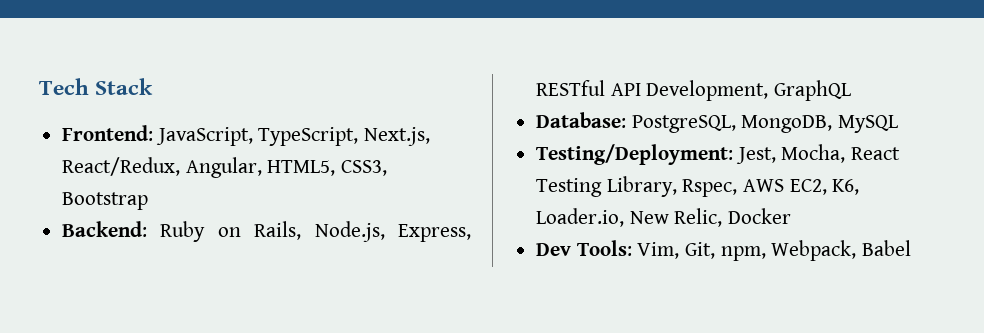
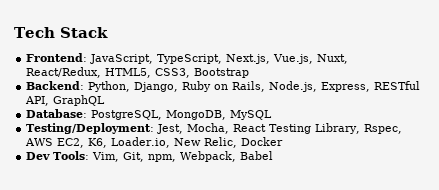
[62,157,262,178] React/Redux, Angular, -> [273,54,349,64] [26,67,102,78] Vue.js, Nuxt, React/Redux,
(148, 229) none -> [88,81,179,92] Python, Django,
[610,80,769,101] API Development, -> [25,96,50,106] API,

